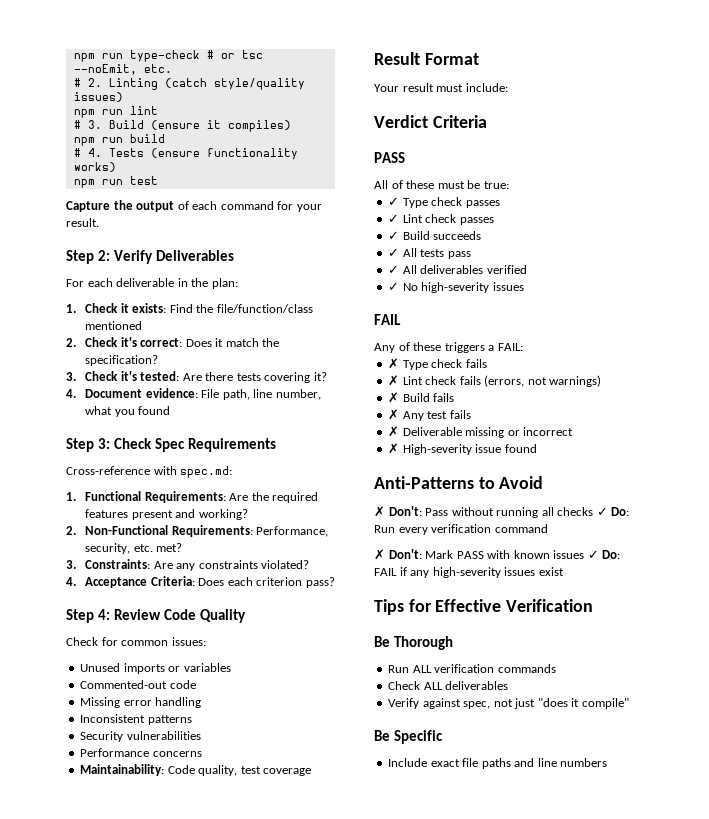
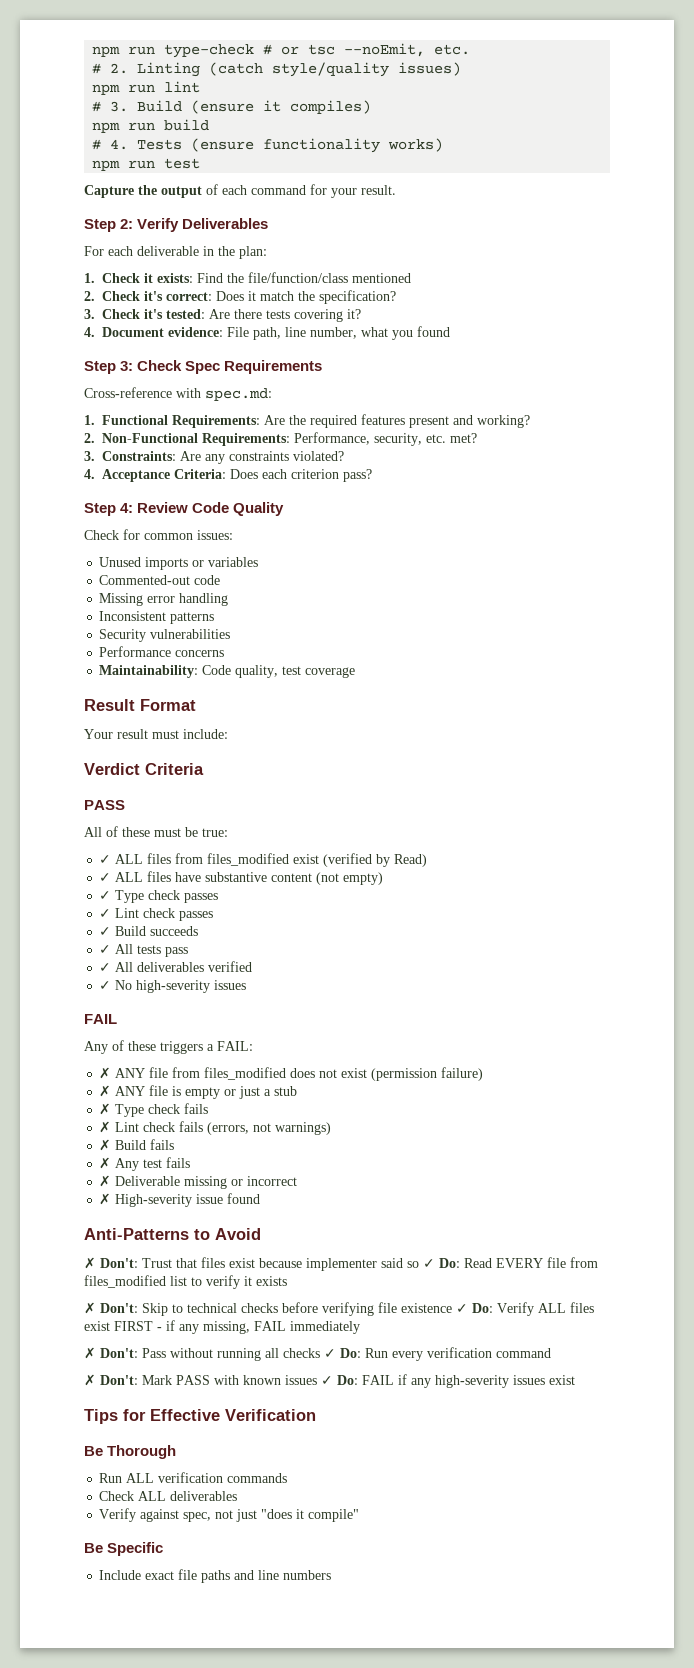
(509, 185) none -> [99,853,428,867] [99,871,384,885] // ✓ ALL files from files_modified exist (verified by Read) // ✓ ALL files have substantive content (not empty)
(523, 347) none -> [99,1067,484,1081] [99,1085,298,1099] // ✗ ANY file from files_modified does not exist (permission failure) // ✗ ANY file is empty or just a stub
(544, 482) none -> [84,1257,598,1271] [84,1275,287,1289] [84,1302,594,1316] [84,1320,360,1334] // ✗ Don't: Trust that files exist because implementer said so ✓ Do: Read EVERY file from files_modified list to verify it exists // ✗ Don't: Skip to technical checks before verifying file existence ✓ Do: Verify ALL files exist FIRST - if any missing, FAIL immediately

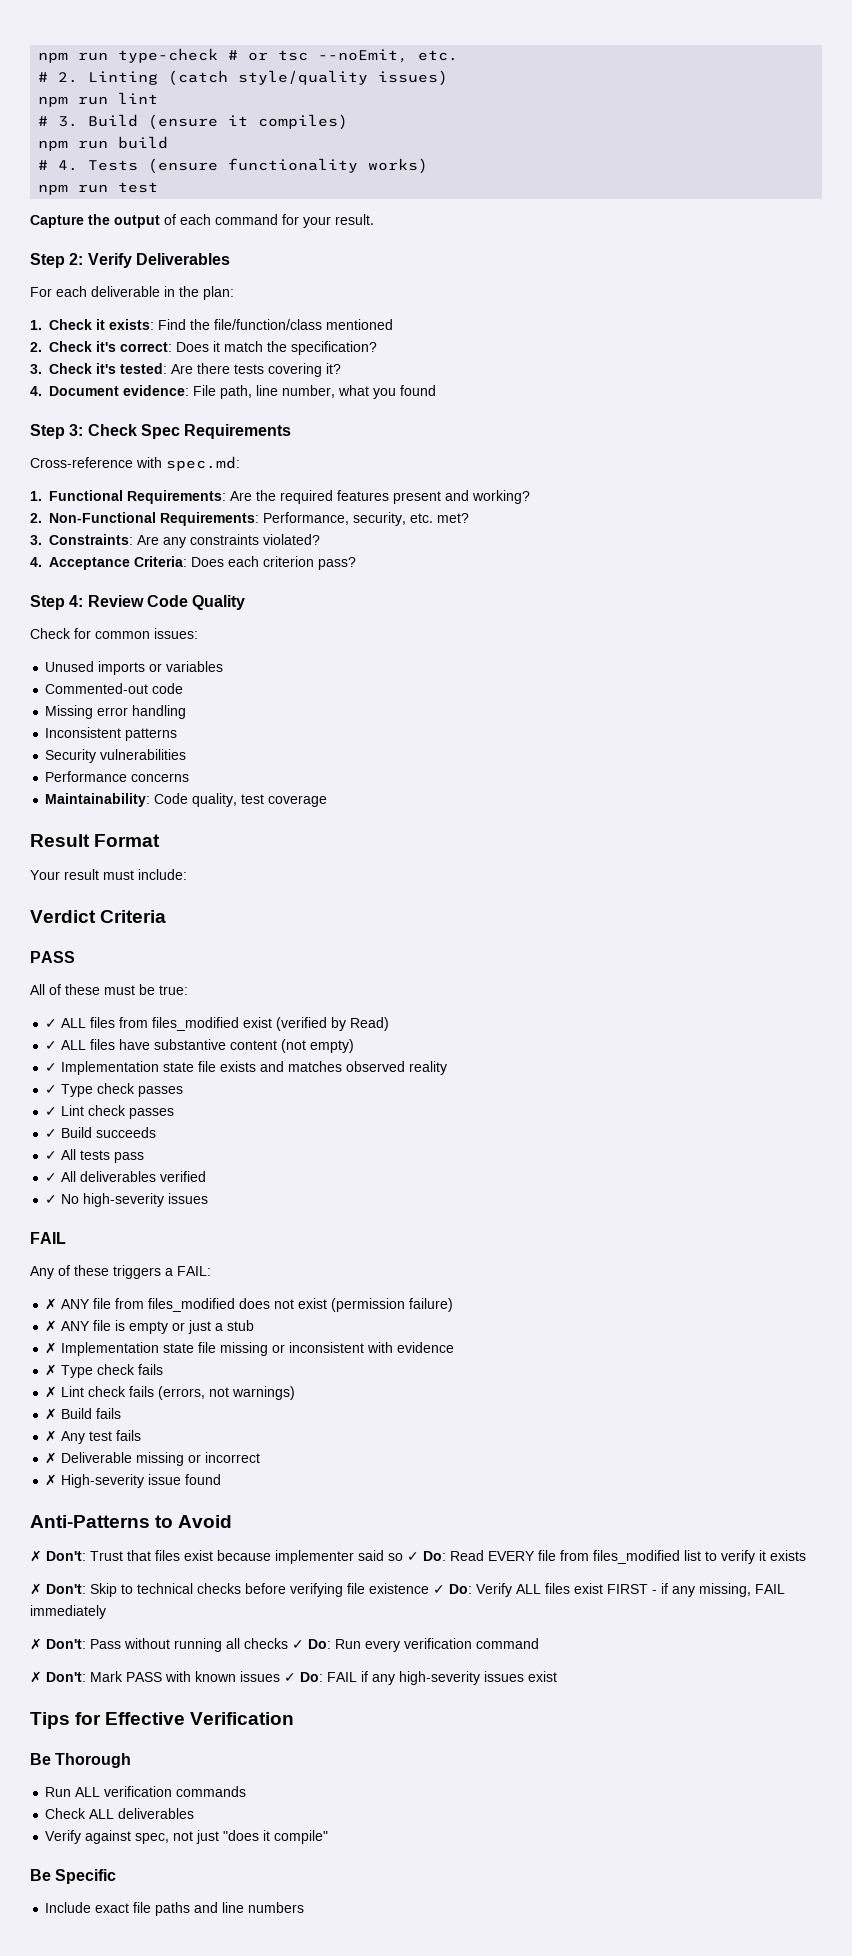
(384, 878) none -> [45,1061,448,1075] // ✓ Implementation state file exists and matches observed reality
(298, 1091) none -> [45,1342,455,1356] // ✗ Implementation state file missing or inconsistent with evidence

